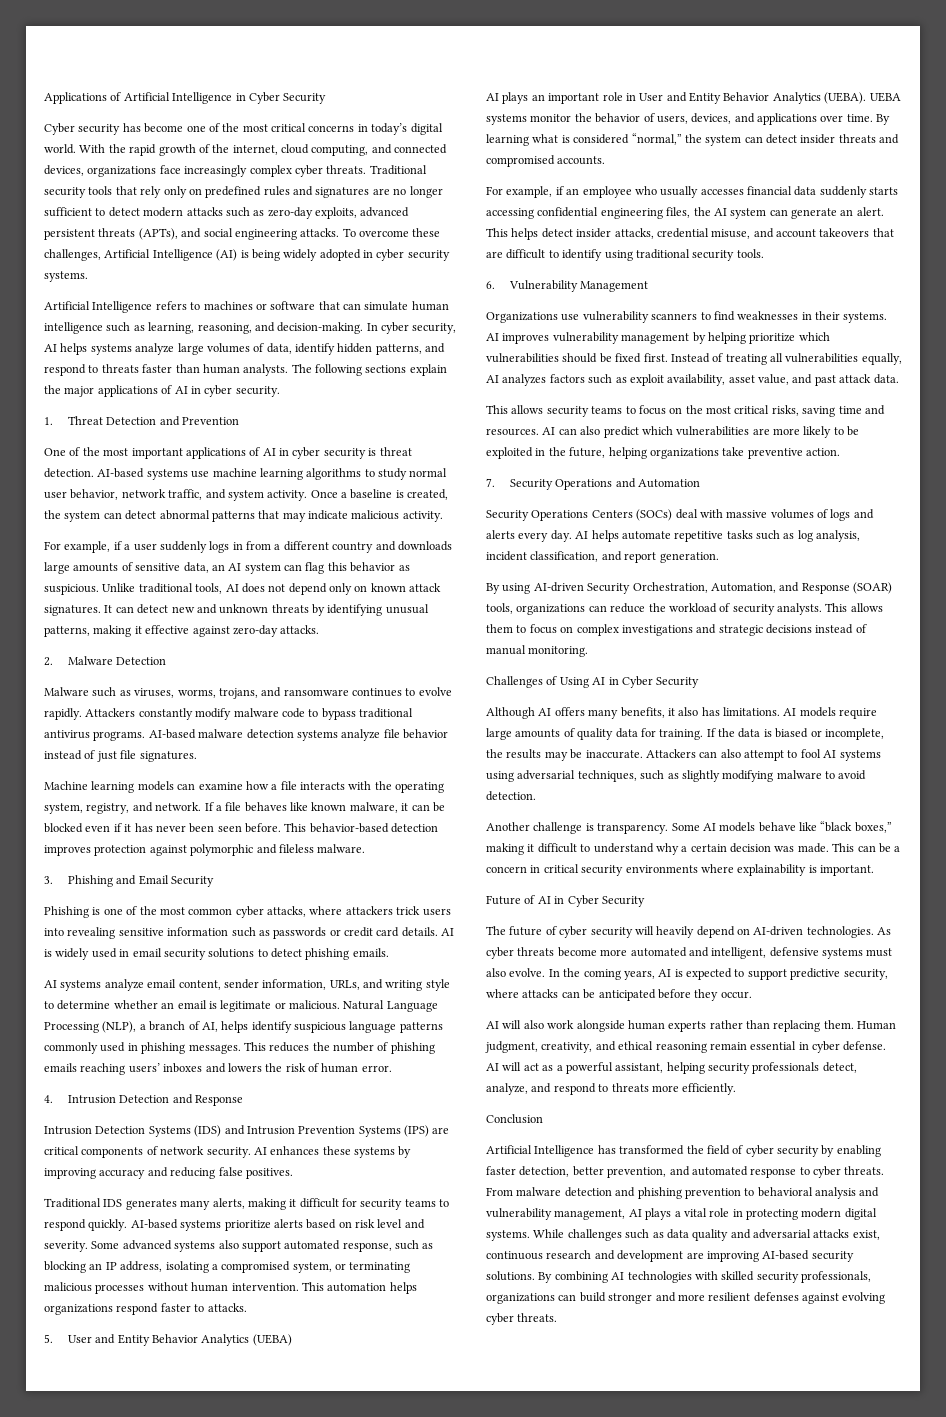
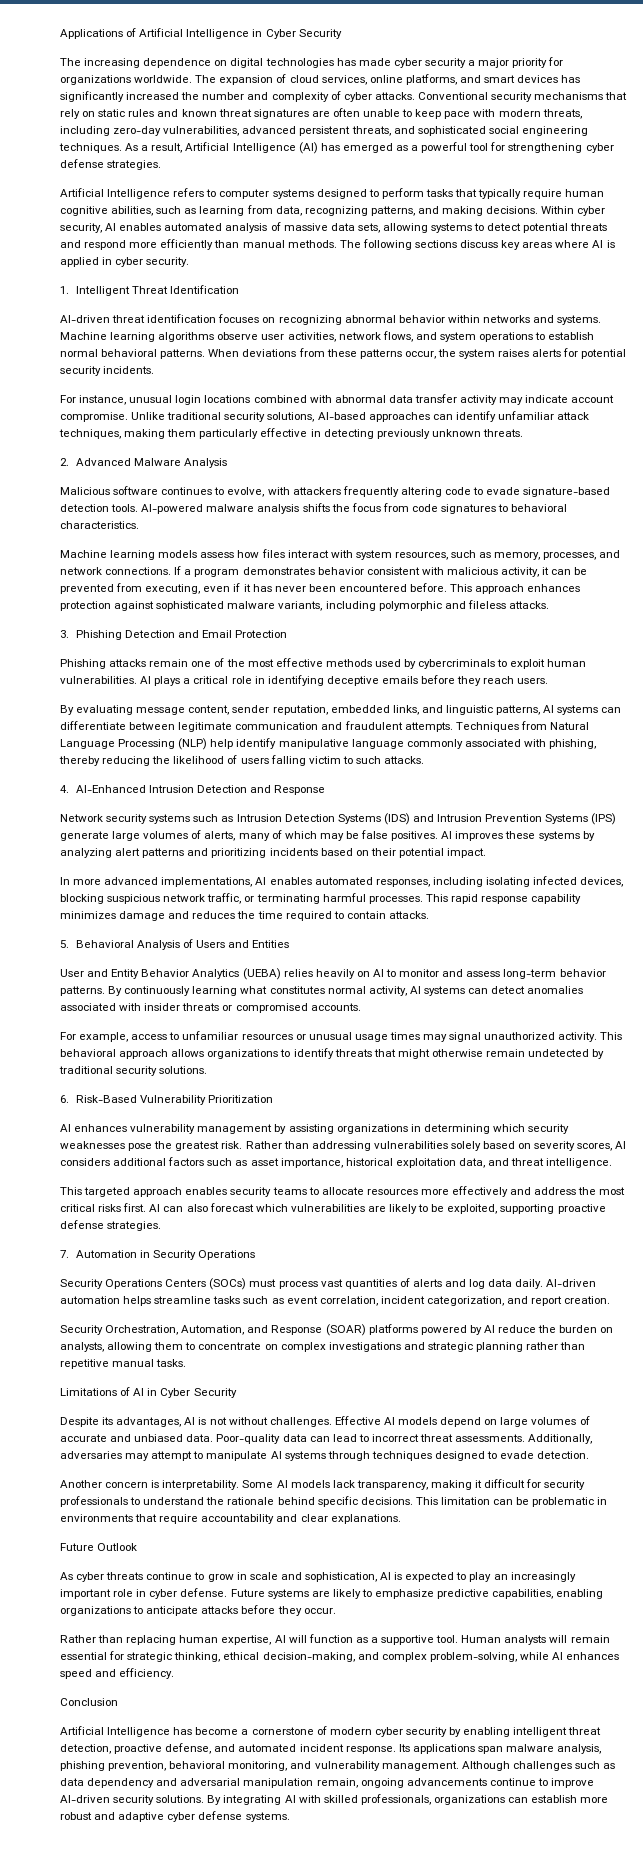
[44,123,443,135] [44,144,448,156] [44,165,427,177] [44,186,443,198] [44,207,410,219] [44,228,441,240] [44,249,450,261] [44,271,88,282] [44,301,449,313] [44,322,457,334] [44,343,446,355] [44,364,447,376] [44,385,280,397] [44,416,239,426] [44,447,412,459] [44,468,448,480] [44,489,449,501] [44,510,443,522] [44,541,452,553] [44,562,410,574] [44,583,442,595] [44,604,429,616] [44,625,320,637] [44,656,167,666] [44,687,452,699] [44,708,413,720] [44,729,448,741] [44,750,197,762] [44,781,445,793] [44,802,445,814] [44,823,83,833] Cyber security has become one of the most critical concerns in today’s digital world. With the rapid growth of the internet, cloud computing, and connected devices, organizations face increasingly complex cyber threats. Traditional security tools that rely only on predefined rules and signatures are no longer sufficient to detect modern attacks such as zero-day exploits, advanced persistent threats (APTs), and social engineering attacks. To overcome these challenges, Artificial Intelligence (AI) is being widely adopted in cyber security systems. // Artificial Intelligence refers to machines or software that can simulate human intelligence such as learning, reasoning, and decision-making. In cyber security, AI helps systems analyze large volumes of data, identify hidden patterns, and respond to threats faster than human analysts. The following sections explain the major applications of AI in cyber security. // 1. Threat Detection and Prevention // One of the most important applications of AI in cyber security is threat detection. AI-based systems use machine learning algorithms to study normal user behavior, network traffic, and system activity. Once a baseline is created, the system can detect abnormal patterns that may indicate malicious activity. // For example, if a user suddenly logs in from a different country and downloads large amounts of sensitive data, an AI system can flag this behavior as suspicious. Unlike traditional tools, AI does not depend only on known attack signatures. It can detect new and unknown threats by identifying unusual patterns, making it effective against zero-day attacks. // 2. Malware Detection // Malware such as viruses, worms, trojans, and ransomware continues to evolve rapidly. Attackers constantly modify malware code to bypass traditional antivirus programs. AI-based malware detection systems analyze file behavior instead of just file signatures. // Machine learning models can examine how a file interacts with the operating system, registry, and network. If a file behaves like known malware, it can be blocked -> [60,57,564,68] [60,74,581,85] [60,91,628,102] [60,108,582,119] [60,126,588,136] [59,142,614,154] [60,159,162,170] [60,188,605,199] [60,205,606,216] [60,222,608,233] [60,239,615,250] [60,257,190,267] [60,285,240,296] [60,314,602,325] [60,331,595,342] [60,348,627,359] [60,366,155,376] [60,394,615,405] [60,411,590,422] [59,428,523,439] [60,458,228,468] [60,486,611,497] [60,503,568,514] [60,521,139,529] [60,549,621,560] [60,566,588,577] [60,583,201,594] The increasing dependence on digital technologies has made cyber security a major priority for organizations worldwide. The expansion of cloud services, online platforms, and smart devices has significantly increased the number and complexity of cyber attacks. Conventional security mechanisms that rely on static rules and known threat signatures are often unable to keep pace with modern threats, including zero-day vulnerabilities, advanced persistent threats, and sophisticated social engineering techniques. As a result, Artificial Intelligence (AI) has emerged as a powerful tool for strengthening cyber defense strategies. // Artificial Intelligence refers to computer systems designed to perform tasks that typically require human cognitive abilities, such as learning from data, recognizing patterns, and making decisions. Within cyber security, AI enables automated analysis of massive data sets, allowing systems to detect potential threats and respond more efficiently than manual methods. The following sections discuss key areas where AI is applied in cyber security. // 1. Intelligent Threat Identification // AI-driven threat identification focuses on recognizing abnormal behavior within networks and systems. Machine learning algorithms observe user activities, network flows, and system operations to establish normal behavioral patterns. When deviations from these patterns occur, the system raises alerts for potential security incidents. // For instance, unusual login locations combined with abnormal data transfer activity may indicate account compromise. Unlike traditional security solutions, AI-based approaches can identify unfamiliar attack techniques, making them particularly effective in detecting previously unknown threats. // 2. Advanced Malware Analysis // Malicious software continues to evolve, with attackers frequently altering code to evade signature-based detection tools. AI-powered malware analysis shifts the focus from code signatures to behavioral characteristics. // Machine learning models assess how files interact with system resources, such as memory, processes, and network connections. If a program demonstrates behavior consistent with malicious activity, it can be prevented from executing,
[217,825,242,832] seen -> [338,584,407,592] encountered
[309,823,439,833] [44,845,187,856] behavior-based detection improves protection against -> [475,584,581,594] [60,601,376,611] approach enhances protection against sophisticated malware variants, including
[317,844,366,853] malware. -> [508,601,549,609] attacks.
(113, 881) none -> [125,630,176,638] Detection
[170,876,214,887] [44,906,451,918] [44,927,455,939] [44,948,389,960] [44,979,450,991] [44,1000,438,1012] [44,1021,443,1033] [44,1042,435,1054] [44,1063,392,1075] Security // Phishing is one of the most common cyber attacks, where attackers trick users into revealing sensitive information such as passwords or credit card details. AI is widely used in email security solutions to detect phishing emails. // AI systems analyze email content, sender information, URLs, and writing style to determine whether an email is legitimate or malicious. Natural Language Processing (NLP), a branch of AI, helps identify suspicious language patterns commonly used in phishing messages. This reduces the number of phishing emails reaching users’ inboxes and lowers the risk of human error. -> [235,630,288,638] [60,658,587,669] [60,675,549,686] [60,705,622,715] [60,721,589,732] [60,738,597,750] [59,755,425,766] Protection // Phishing attacks remain one of the most effective methods used by cybercriminals to exploit human vulnerabilities. AI plays a critical role in identifying deceptive emails before they reach users. // By evaluating message content, sender reputation, embedded links, and linguistic patterns, AI systems can differentiate between legitimate communication and fraudulent attempts. Techniques from Natural Language Processing (NLP) help identify manipulative language commonly associated with phishing, thereby reducing the likelihood of users falling victim to such attacks.
(53, 1099) none -> [75,785,146,793] AI-Enhanced
(243, 1100) none -> [60,814,234,824] Network security systems such as
[432,1127,450,1134] [44,1146,412,1158] [44,1167,293,1179] [44,1198,450,1210] [44,1219,425,1231] [44,1240,434,1252] [44,1261,411,1273] [44,1282,417,1294] [44,1303,247,1315] [44,1334,53,1343] are critical components of network security. AI enhances these systems by improving accuracy and reducing false positives. // Traditional IDS generates many alerts, making it difficult for security teams to respond quickly. AI-based systems prioritize alerts based on risk level and severity. Some advanced systems also support automated response, such as blocking an IP address, isolating a compromised system, or terminating malicious processes without human intervention. This automation helps organizations respond faster to attacks. // 5. -> [60,830,595,841] [60,848,487,858] [60,876,624,887] [60,893,582,904] [60,911,429,921] [60,939,290,950] generate large volumes of alerts, many of which may be false positives. AI improves these systems by analyzing alert patterns and prioritizing incidents based on their potential impact. // In more advanced implementations, AI enables automated responses, including isolating infected devices, blocking suspicious network traffic, or terminating harmful processes. This rapid response capability minimizes damage and reduces the time required to contain attacks. // 5. Behavioral Analysis of Users and Entities //
[486,92,901,104] [486,113,891,125] [486,133,797,146] // AI plays an important role in User and Entity Behavior Analytics (UEBA). UEBA systems monitor the behavior of users, devices, and applications over time. By learning what is considered “normal,” the system can detect -> [283,969,606,979] [60,986,584,996] [60,1003,142,1011] relies heavily on AI to monitor and assess long-term behavior patterns. By continuously learning what constitutes normal activity, AI systems can detect anomalies associated with
[879,134,900,144] and -> [222,1005,233,1011] or
[555,186,899,198] [486,207,884,219] [486,228,894,240] [486,249,764,261] if an employee who usually accesses financial data suddenly starts accessing confidential engineering files, the AI system can generate an alert. This helps detect insider attacks, credential misuse, and account takeovers that are difficult to identify using traditional security tools. -> [131,1031,623,1042] [60,1048,605,1059] [59,1066,208,1076] access to unfamiliar resources or unusual usage times may signal unauthorized activity. This behavioral approach allows organizations to identify threats that might otherwise remain undetected by traditional security solutions.
[508,280,649,292] [486,311,888,323] [486,332,830,344] [486,353,902,365] [486,374,899,386] [486,405,885,417] [486,428,539,436] Vulnerability Management // Organizations use vulnerability scanners to find weaknesses in their systems. AI improves vulnerability management by helping prioritize which vulnerabilities should be fixed first. Instead of treating all vulnerabilities equally, AI analyzes factors such as exploit availability, asset value, and past attack data. // This allows security teams to focus on the most critical risks, saving time and resources. -> [75,1095,274,1105] [60,1124,570,1134] [60,1141,627,1151] [60,1157,613,1168] [60,1186,626,1197] [60,1203,147,1212] Risk-Based Vulnerability Prioritization // AI enhances vulnerability management by assisting organizations in determining which security weaknesses pose the greatest risk. Rather than addressing vulnerabilities solely based on severity scores, AI considers additional factors such as asset importance, historical exploitation data, and threat intelligence. // This targeted approach enables security teams to allocate resources more effectively and address the most critical risks first.
[603,426,639,438] predict -> [209,1203,254,1212] forecast
[773,428,800,435] more -> (386, 1209) none
[486,447,840,459] exploited in the future, helping organizations take preventive action. -> [447,1204,606,1214] [60,1220,162,1231] exploited, supporting proactive defense strategies.
[509,478,700,490] Security Operations and Automation -> [75,1250,256,1260] Automation in Security Operations
[675,509,874,521] [486,530,861,542] [486,551,719,563] [486,582,584,594] deal with massive volumes of logs and alerts every day. AI helps automate repetitive tasks such as log analysis, incident classification, and report generation. // By using AI-driven -> [249,1278,597,1289] [60,1296,611,1306] must process vast quantities of alerts and log data daily. AI-driven automation helps streamline tasks such as event correlation, incident categorization, and report creation. //
[486,603,883,615] tools, organizations can reduce the workload of security analysts. This allows -> [368,1324,614,1335] [60,1342,153,1352] platforms powered by AI reduce the burden on analysts, allowing
[529,624,557,634] focus -> [198,1342,262,1350] concentrate
[766,624,867,634] [486,645,589,657] [486,676,700,688] [486,707,878,719] [486,728,884,740] [486,749,881,761] [486,770,867,782] [486,791,536,801] [486,821,892,834] [486,843,901,855] [486,864,874,876] [486,895,521,905] decisions instead of manual monitoring. // Challenges of Using AI in Cyber Security // Although AI offers many benefits, it also has limitations. AI models require large amounts of quality data for training. If the data is biased or incomplete, the results may be inaccurate. Attackers can also attempt to fool AI systems using adversarial techniques, such as slightly modifying malware to avoid detection. // Another challenge is transparency. Some AI models behave like “black boxes,” making it difficult to understand why a certain decision was made. This can be a concern in critical security environments where explainability is important. // Future -> [476,1342,586,1352] [60,1359,187,1369] [60,1388,117,1396] planning rather than repetitive manual tasks. // Limitations
[486,926,892,938] [486,947,893,959] [486,968,888,980] [486,989,752,1001] [486,1020,897,1032] [485,1041,887,1053] [486,1062,857,1074] [486,1083,737,1095] [486,1114,543,1124] [486,1145,881,1157] [486,1166,885,1178] [486,1187,880,1199] [486,1208,877,1220] [486,1229,565,1241] The future of cyber security will heavily depend on AI-driven technologies. As cyber threats become more automated and intelligent, defensive systems must also evolve. In the coming years, AI is expected to support predictive security, where attacks can be anticipated before they occur. // AI will also work alongside human experts rather than replacing them. Human judgment, creativity, and ethical reasoning remain essential in cyber defense. AI will act as a powerful assistant, helping security professionals detect, analyze, and respond to threats more efficiently. // Conclusion // Artificial Intelligence has transformed the field of cyber security by enabling faster detection, better prevention, and automated response to cyber threats. From malware detection and phishing prevention to behavioral analysis and vulnerability management, AI plays a vital role in protecting modern digital systems. While -> [60,1416,590,1427] [60,1434,593,1444] [60,1451,590,1461] [60,1479,586,1490] [60,1496,608,1507] [60,1514,401,1524] [60,1543,138,1551] [60,1572,576,1582] [60,1588,604,1599] [60,1605,336,1616] [60,1634,610,1645] [60,1651,620,1662] [60,1668,175,1679] [60,1698,118,1706] [60,1726,602,1737] [60,1743,602,1754] [60,1761,510,1771] Despite its advantages, AI is not without challenges. Effective AI models depend on large volumes of accurate and unbiased data. Poor-quality data can lead to incorrect threat assessments. Additionally, adversaries may attempt to manipulate AI systems through techniques designed to evade detection. // Another concern is interpretability. Some AI models lack transparency, making it difficult for security professionals to understand the rationale behind specific decisions. This limitation can be problematic in environments that require accountability and clear explanations. // Future Outlook // As cyber threats continue to grow in scale and sophistication, AI is expected to play an increasingly important role in cyber defense. Future systems are likely to emphasize predictive capabilities, enabling organizations to anticipate attacks before they occur. // Rather than replacing human expertise, AI will function as a supportive tool. Human analysts will remain essential for strategic thinking, ethical decision-making, and complex problem-solving, while AI enhances speed and efficiency. // Conclusion // Artificial Intelligence has become a cornerstone of modern cyber security by enabling intelligent threat detection, proactive defense, and automated incident response. Its applications span malware analysis, phishing prevention, behavioral monitoring, and vulnerability management. Although
[692,1229,729,1241] quality -> [87,1778,155,1788] dependency
[813,1229,880,1240] [486,1250,854,1262] [486,1271,692,1283] attacks exist, continuous research and development are improving AI-based security solutions. By combining AI technologies -> [243,1778,595,1788] [60,1795,296,1805] manipulation remain, ongoing advancements continue to improve AI-driven security solutions. By integrating AI
[756,1272,799,1283] security -> (358, 1799) none
[579,1292,886,1304] [486,1313,558,1325] build stronger and more resilient defenses against evolving cyber threats. -> [531,1795,609,1803] [60,1811,290,1822] establish more robust and adaptive cyber defense systems.

